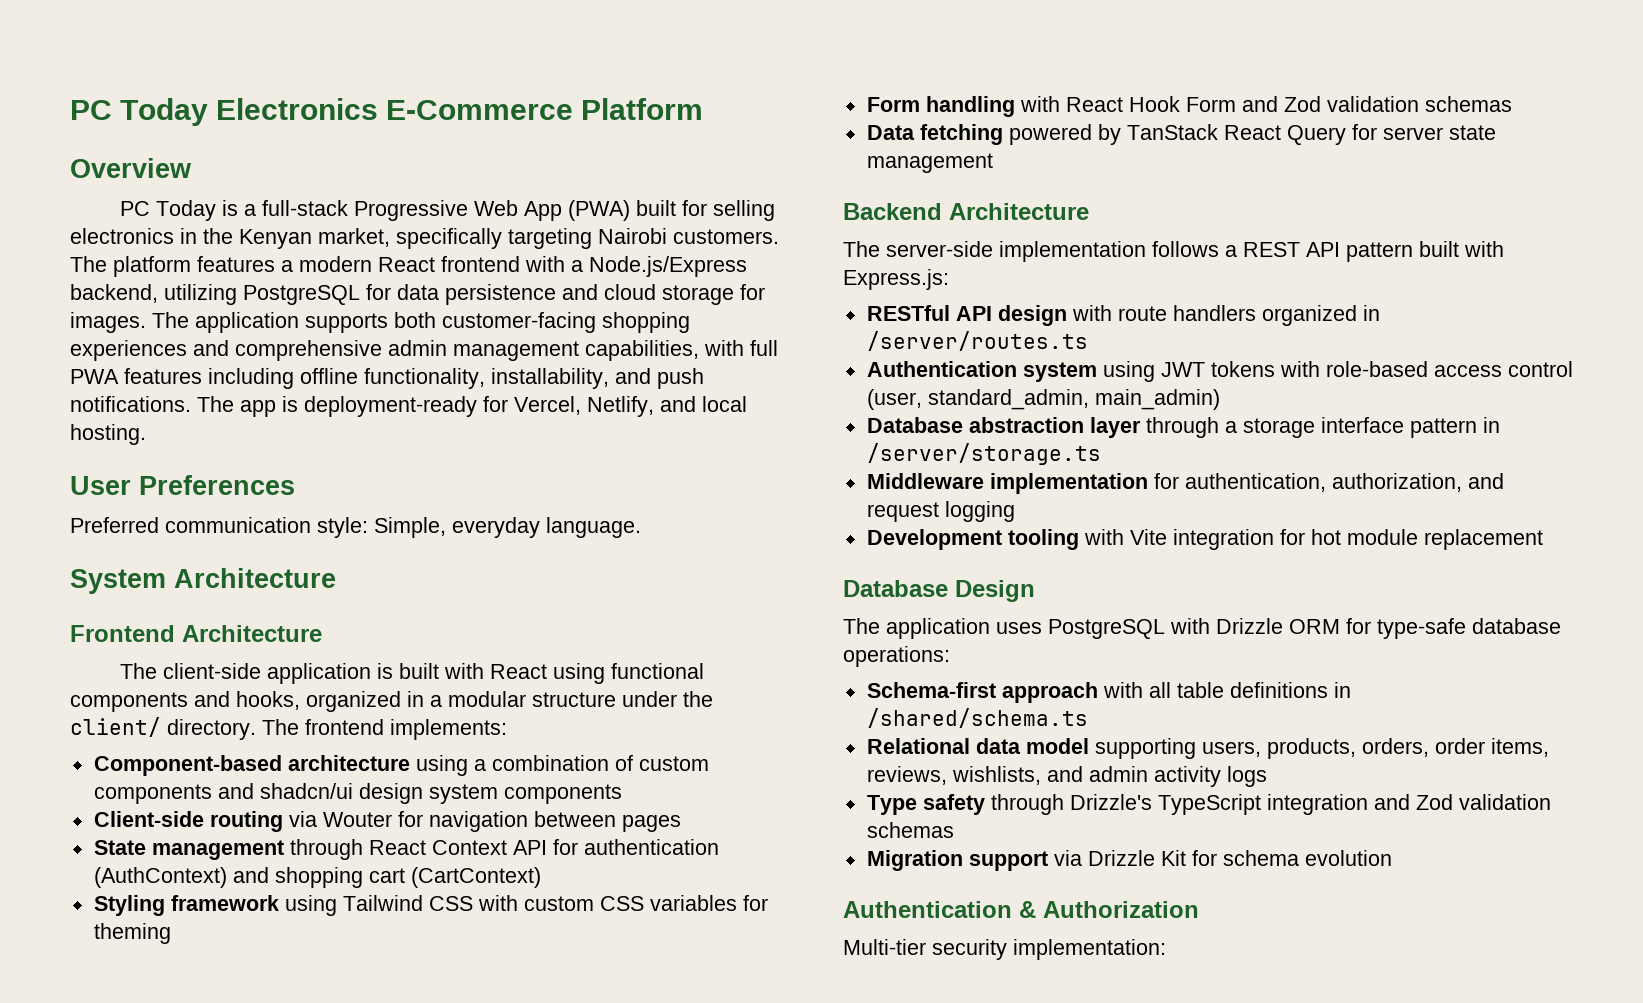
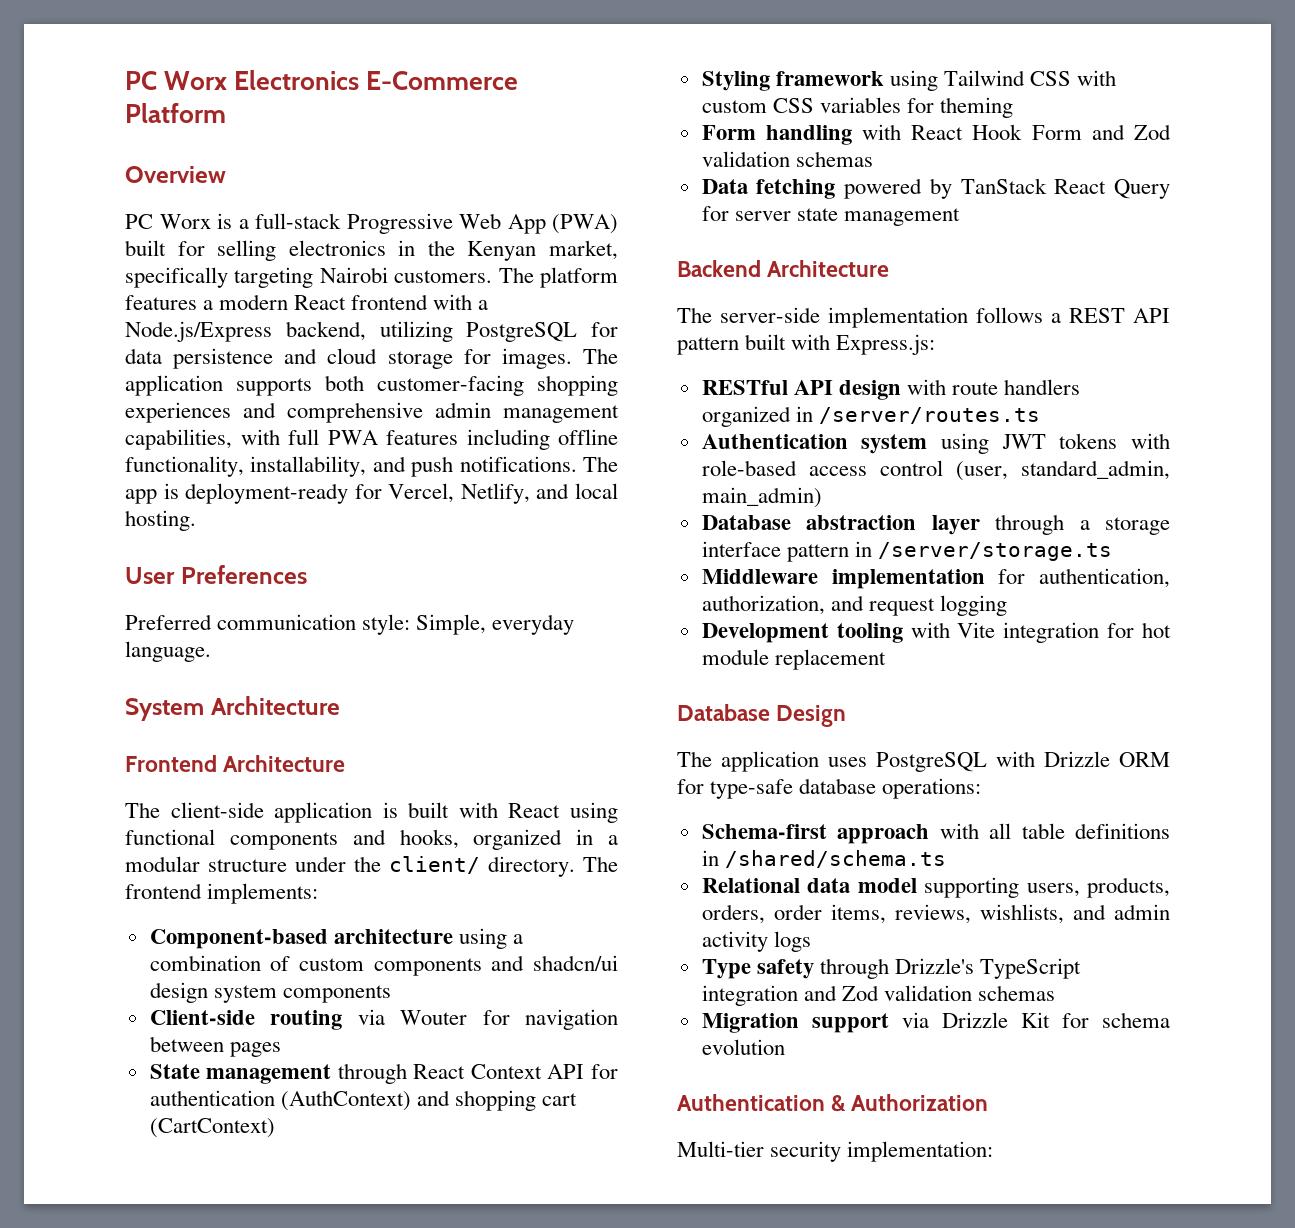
[70,98,209,126] PC Today -> [125,71,228,90] PC Worx
[155,200,216,221] Today -> [159,214,211,229] Worx

